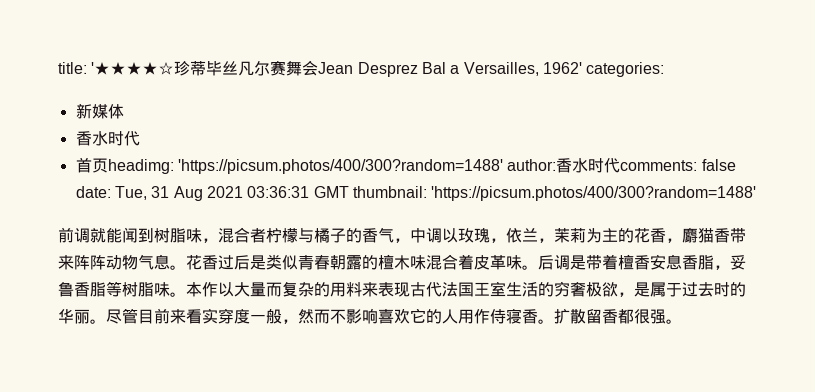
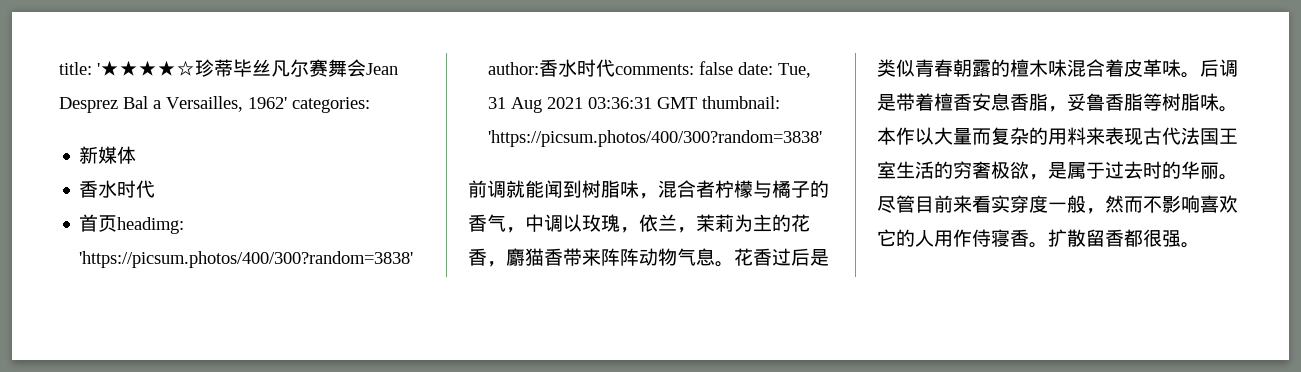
[177,159,503,174] 'https://picsum.photos/400/300?random=1488' -> [79,251,414,268] 'https://picsum.photos/400/300?random=3838'
[431,186,757,201] 'https://picsum.photos/400/300?random=1488' -> [488,130,823,147] 'https://picsum.photos/400/300?random=3838'

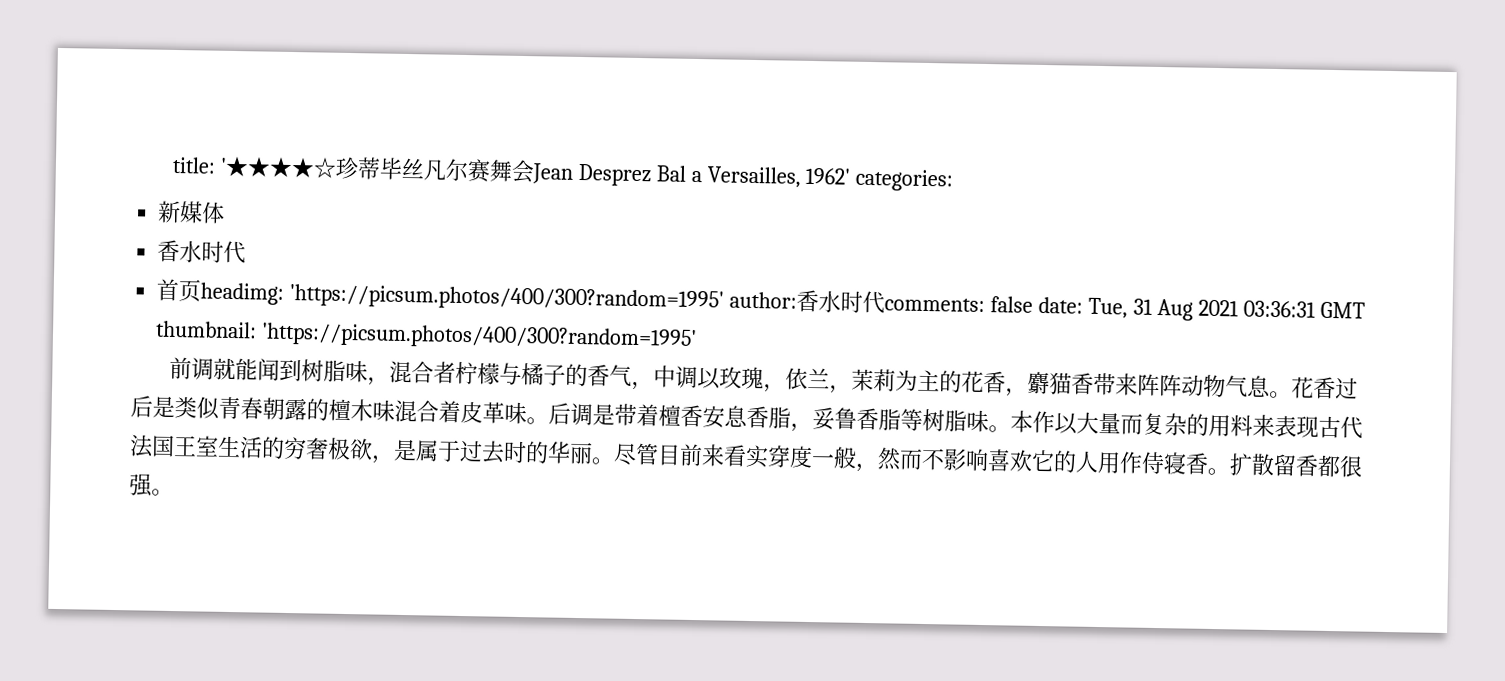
[79,251,414,268] 'https://picsum.photos/400/300?random=3838' -> [289,283,725,313] 'https://picsum.photos/400/300?random=1995'
[488,130,823,147] 'https://picsum.photos/400/300?random=3838' -> [261,322,698,352] 'https://picsum.photos/400/300?random=1995'

